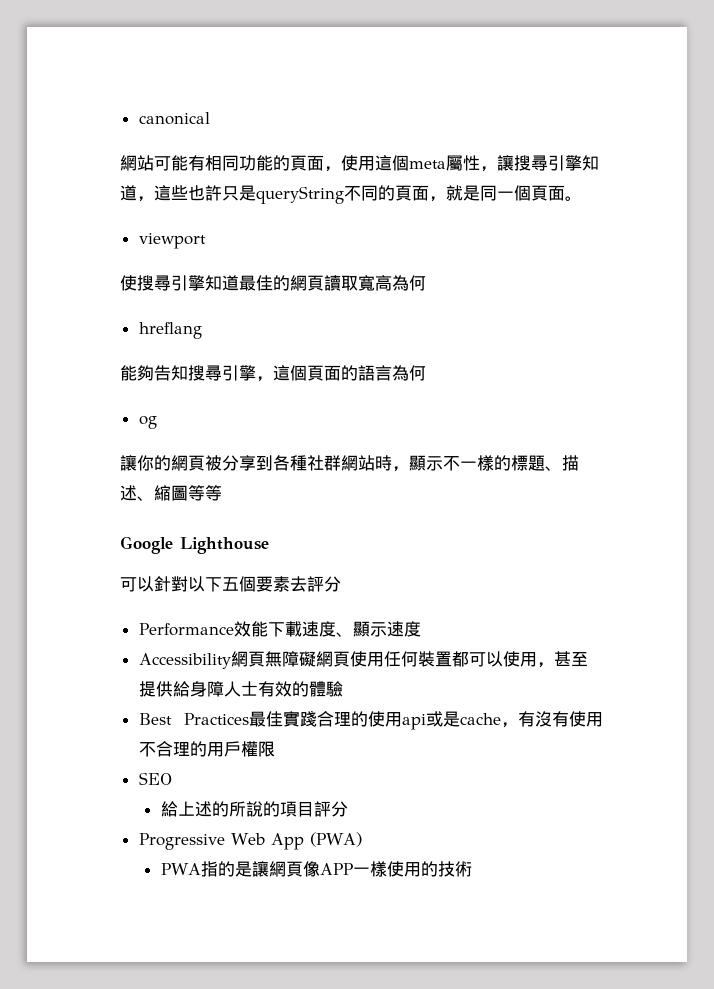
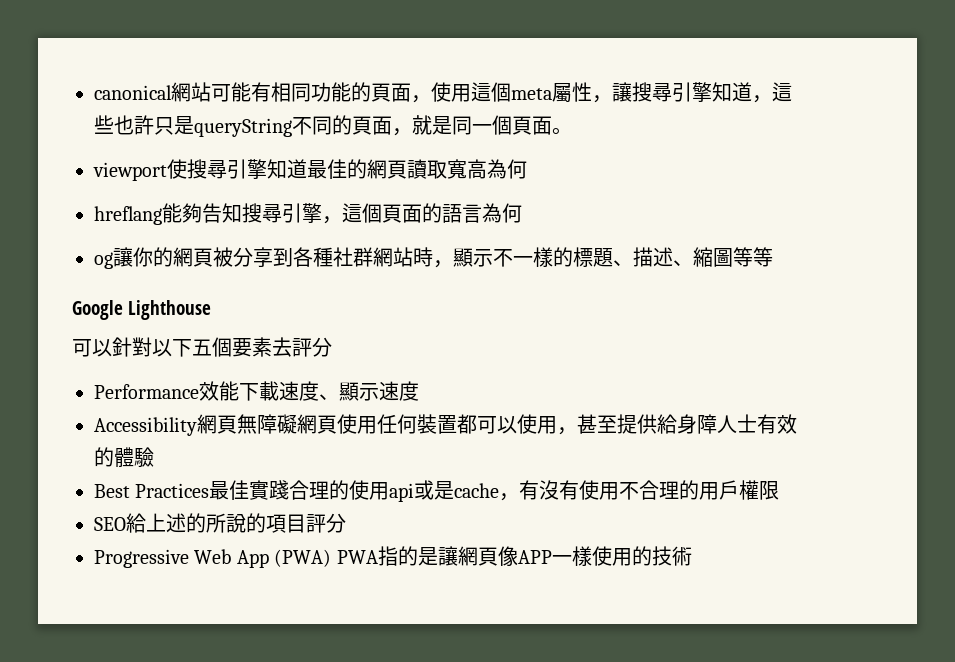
(210, 118) // -> (172, 92) none
(206, 241) // -> (167, 171) none
(202, 330) // -> (162, 215) none
(157, 422) // -> (113, 260) none
(172, 778) // -> (126, 524) none
(362, 839) // -> (332, 558) none

